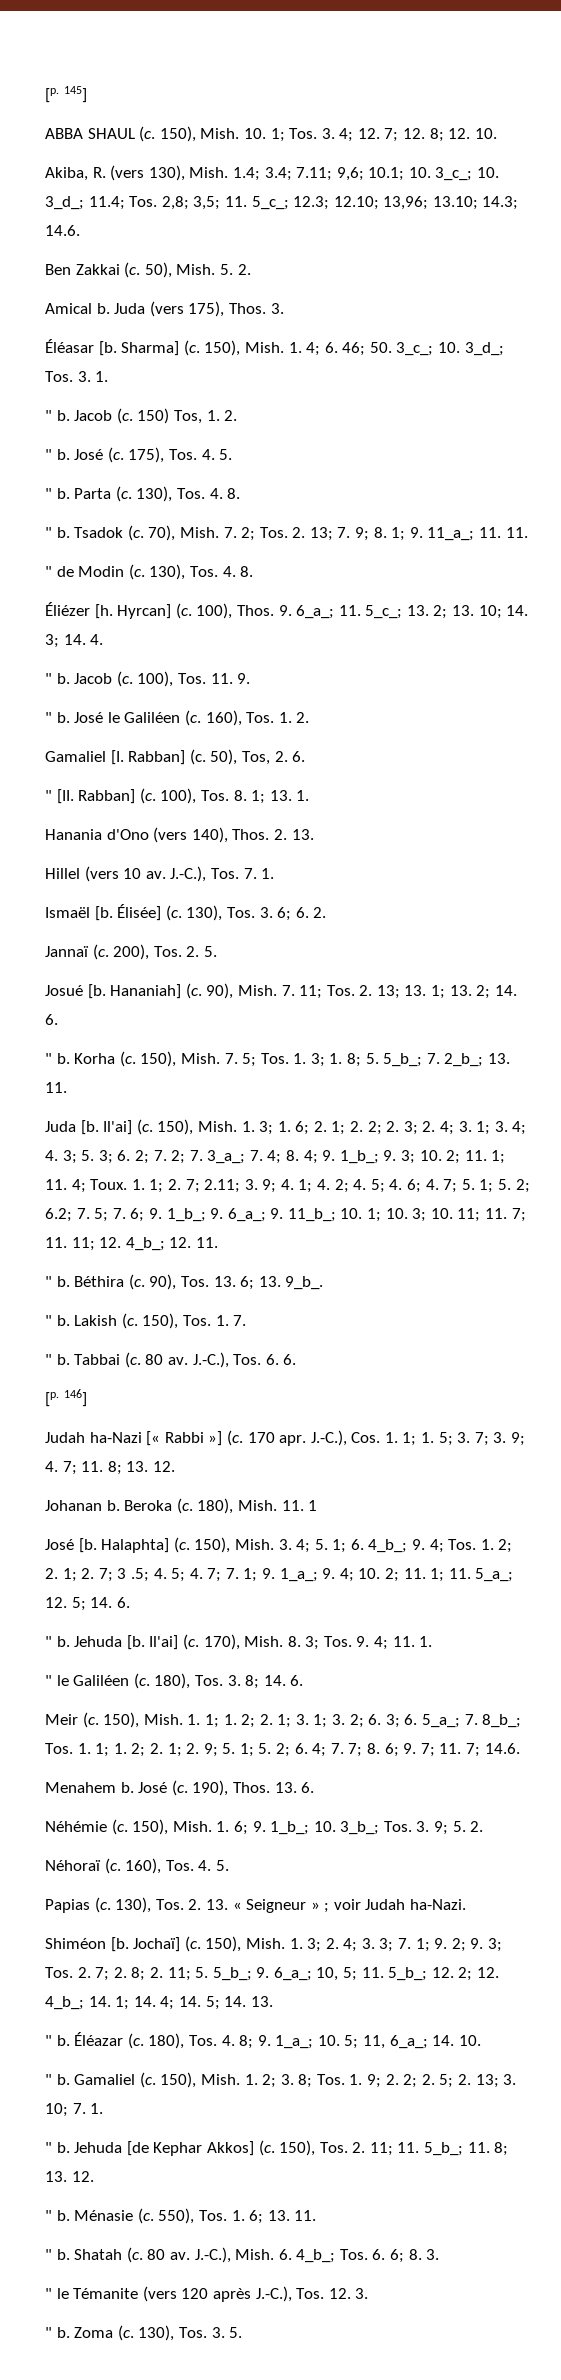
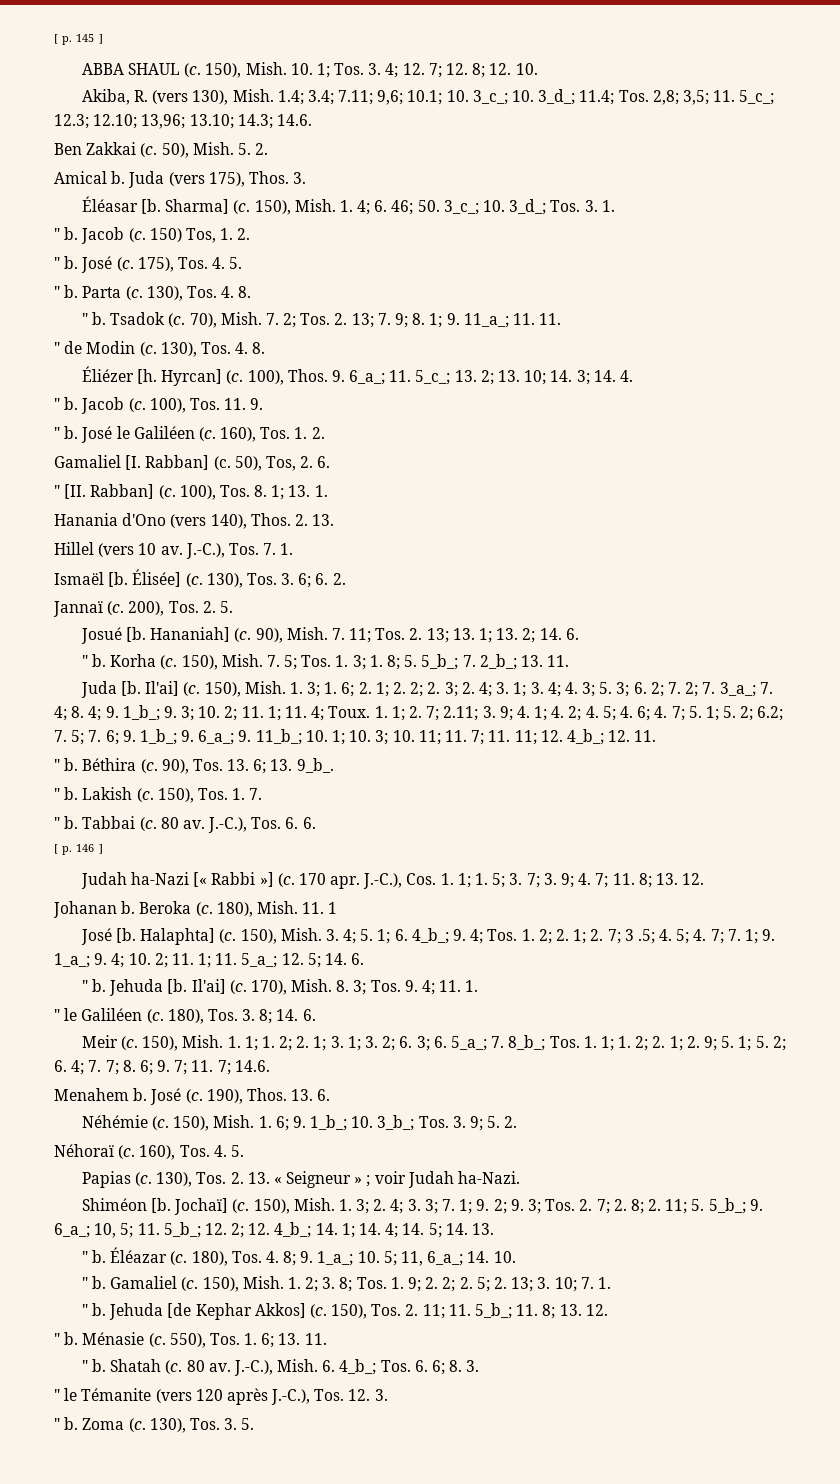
[45,86,87,103] [p. 145] -> [54,34,103,45] [ p. 145 ]
[45,1389,87,1407] [p. 146] -> [54,844,103,855] [ p. 146 ]

